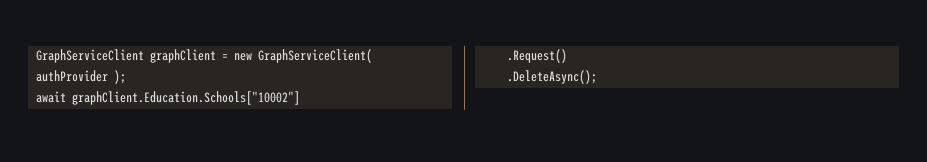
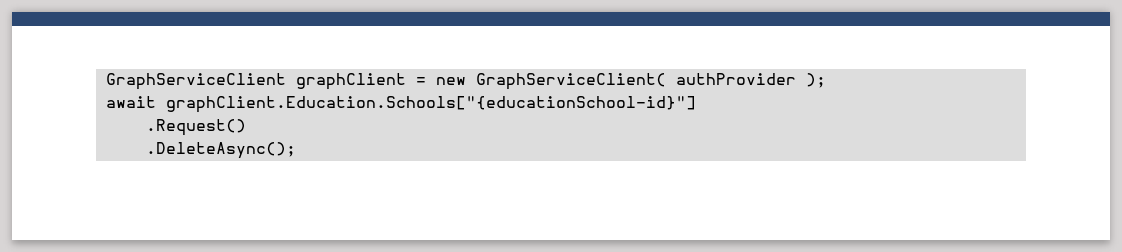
[71,91,300,105] graphClient.Education.Schools["10002"] -> [166,96,697,113] graphClient.Education.Schools["{educationSchool-id}"]

